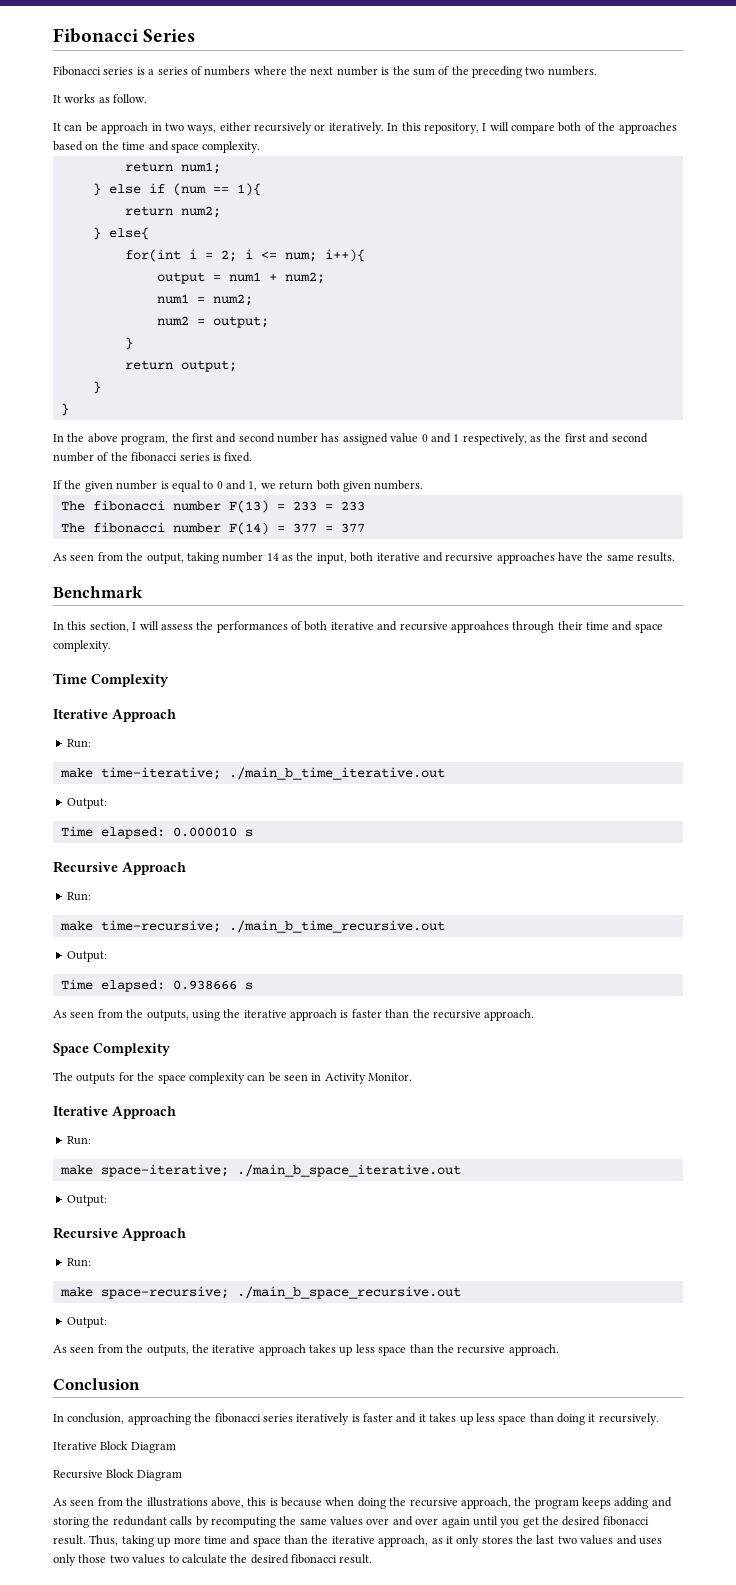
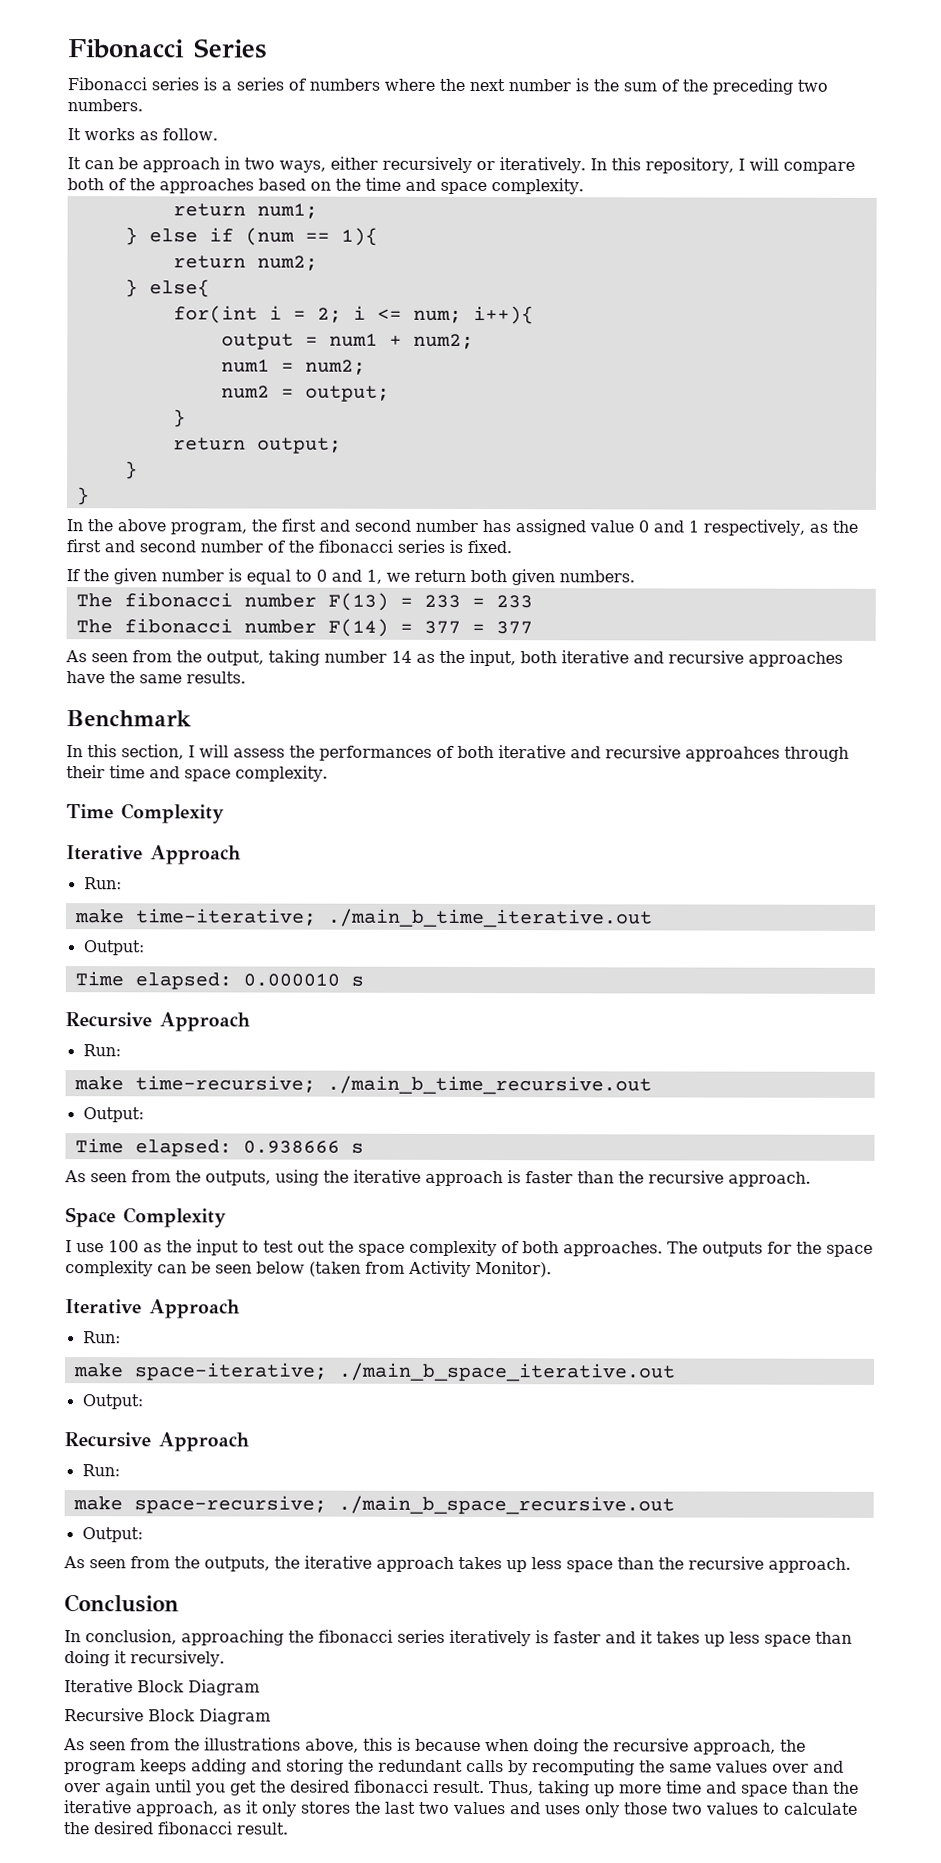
(171, 1049) none -> [65,1239,663,1257] I use 100 as the input to test out the space complexity of both approaches.
[311,1073,413,1084] in Activity Monitor. -> [256,1260,552,1278] below (taken from Activity Monitor).

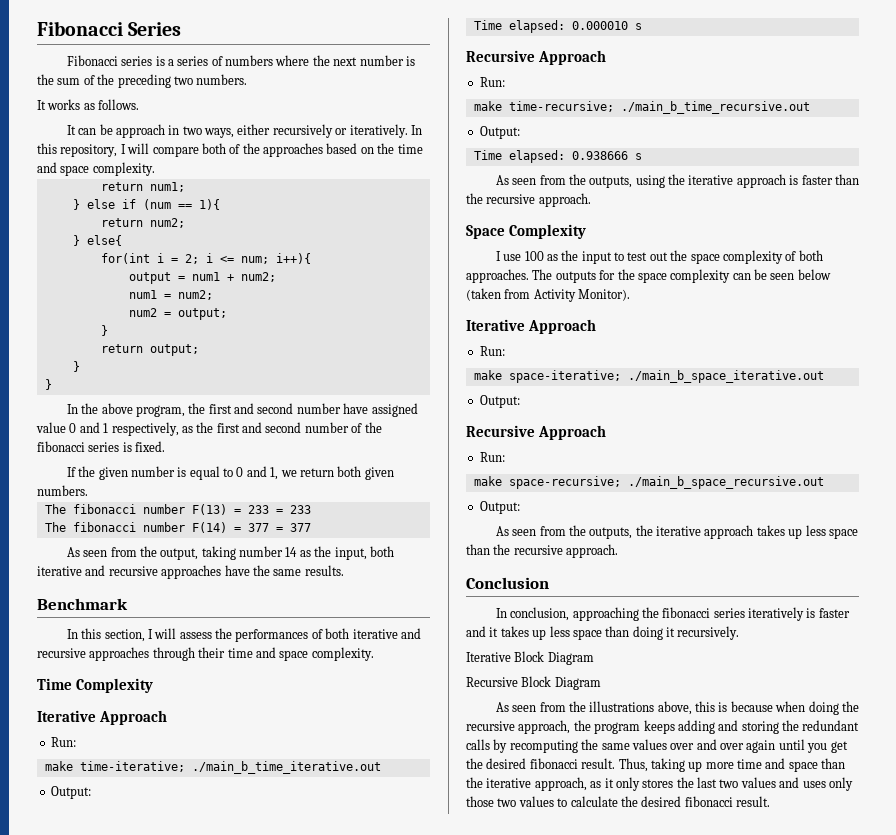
[162,128,218,141] follow. -> [98,99,140,110] follows.
[482,520,511,533] has -> [343,403,369,414] have
[685,746,780,762] approahces -> [89,647,150,661] approaches

